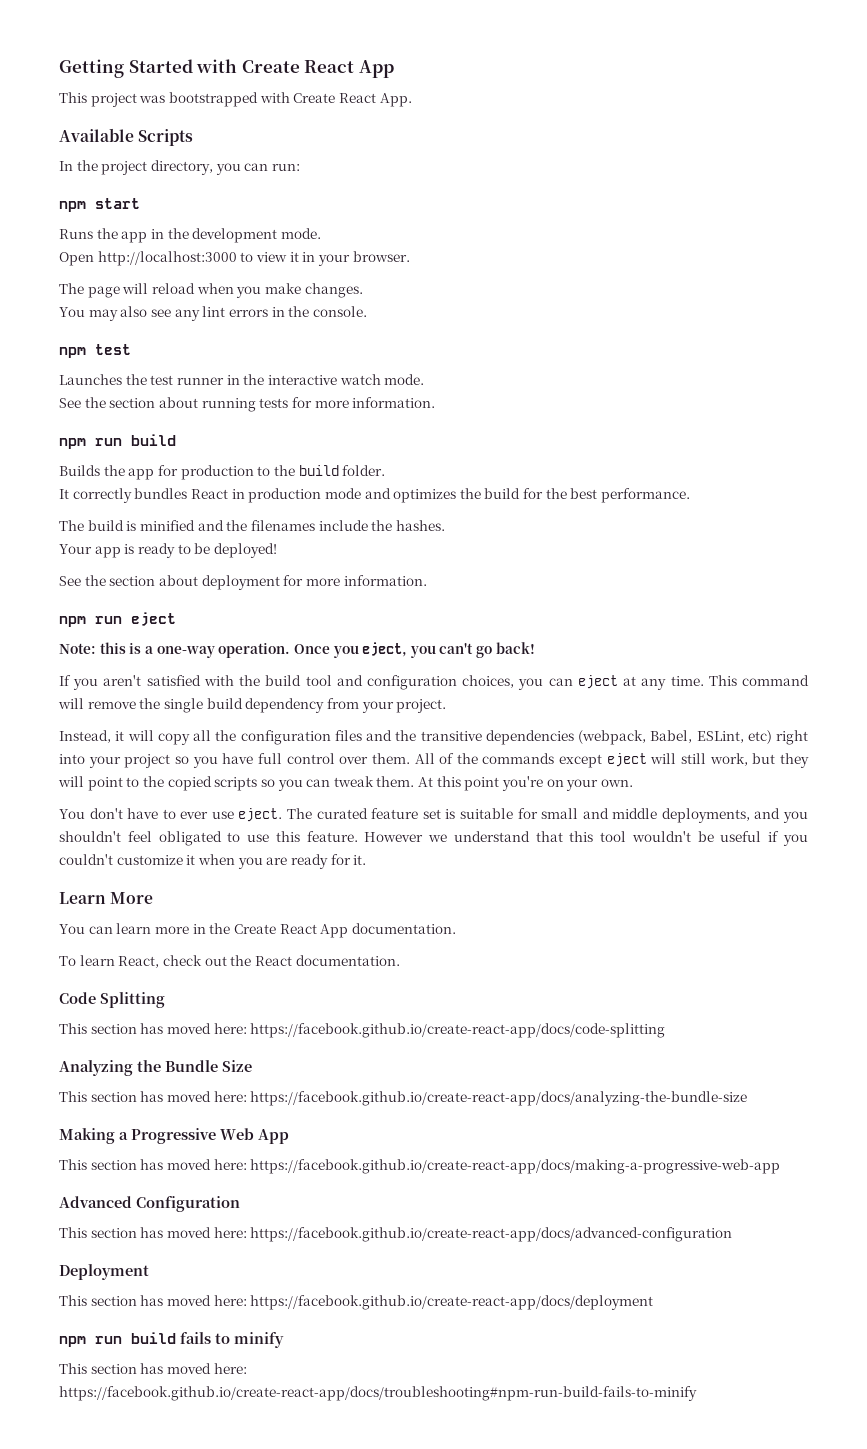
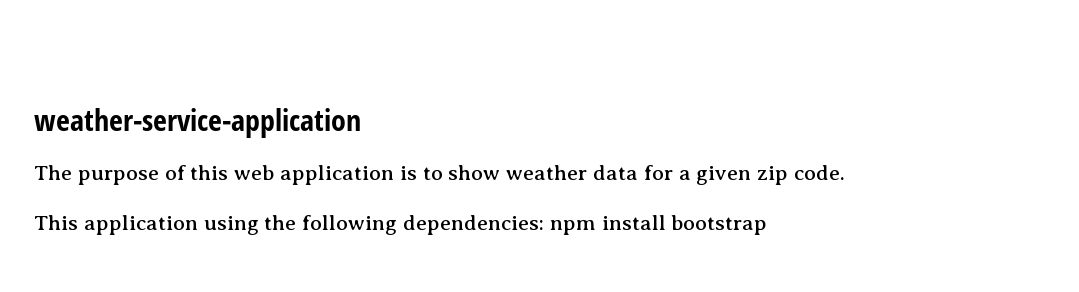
[59,59,394,78] [59,92,412,107] [59,128,194,146] [59,160,300,175] [59,198,140,212] [59,228,321,243] [59,251,410,266] [59,283,363,298] [59,306,367,321] [59,344,131,358] [59,374,425,385] [59,397,436,412] [59,434,176,449] [59,465,386,480] [59,488,691,503] [59,520,445,531] [59,543,277,558] [59,575,427,590] [59,612,176,627] [59,642,535,658] [59,675,809,690] [58,698,447,713] [59,730,808,745] [59,753,809,768] [58,776,633,791] [59,808,808,823] [59,831,808,846] [59,854,367,869] [59,892,154,904] [59,923,456,938] [59,955,400,968] [59,992,165,1008] [59,1023,666,1038] [59,1060,252,1076] [59,1091,748,1106] [59,1128,289,1144] [59,1159,781,1174] [59,1196,240,1212] [59,1227,733,1242] [59,1264,149,1280] [59,1295,654,1310] [59,1332,284,1348] [59,1363,247,1374] [59,1386,697,1401] Getting Started with Create React App // This project was bootstrapped with Create React App. // Available Scripts // In the project directory, you can run: // npm start // Runs the app in the development mode. // Open http://localhost:3000 to view it in your browser. // The page will reload when you make changes. // You may also see any lint errors in the console. // npm test // Launches the test runner in the interactive watch mode. // See the section about running tests for more information. // npm run build // Builds the app for production to the build folder. // It correctly bundles React in production mode and optimizes the build for the best performance. // The build is minified and the filenames include the hashes. // Your app is ready to be deployed! // See the section about deployment for more information. // npm run eject // Note: this is a one-way operation. Once you eject, you can't go back! // If you aren't satisfied with the build tool and configuration choices, you can eject at any time. This command will remove the single build dependency from your project. // Instead, it will copy all the configuration files and the transitive dependencies (webpack, Babel, ESLint, etc) right into your project so you have full control over them. All of the commands except eject will still work, but they will point to the copied scripts so you can tweak them. At this point you're on your own. // You don't have to ever use eject. The curated feature set is suitable for small and middle deployments, and you shouldn't feel obligated to use this feature. However we understand that this tool wouldn't be useful if you couldn't customize it when you are ready for it. // Learn More // You can learn more in the Create React App documentation. // To learn React, check out the React documentation. // Code Splitting // This section has moved here: https://facebook.github.io/create-react-app/docs/code-splitting // Analyzing the Bundle Size // This section has moved here: https://facebook.github.io/create-react-app/docs/analyzing-the-bundle-size // Making a Progressive Web App // This section has moved here: https://facebook.github.io/create-react-app/docs/making-a-progressive-web-app // Advanced Configuration // This section has moved here: https://facebook.github.io/create-react-app/docs/advanced-configuration // Deployment // This section has moved here: https://facebook.github.io/create-react-app/docs/deployment // npm run build fails to minify // This section has moved here: https://facebook.github.io/create-react-app/docs/troubleshooting#npm-run-build-fails-to-minify -> [34,108,361,138] [34,165,846,185] [34,215,768,235] weather-service-application // The purpose of this web application is to show weather data for a given zip code. // This application using the following dependencies: npm install bootstrap

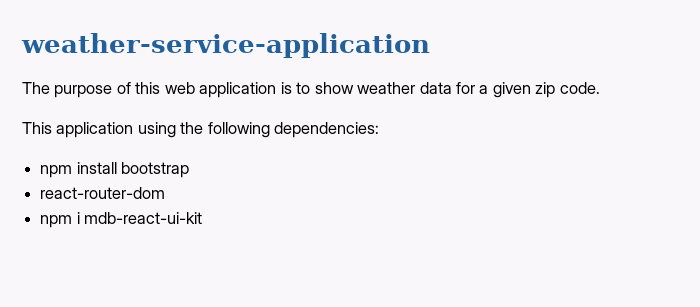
(545, 225) none -> (380, 130) //
(768, 225) none -> [40,187,166,199] [40,212,203,228] // react-router-dom // npm i mdb-react-ui-kit

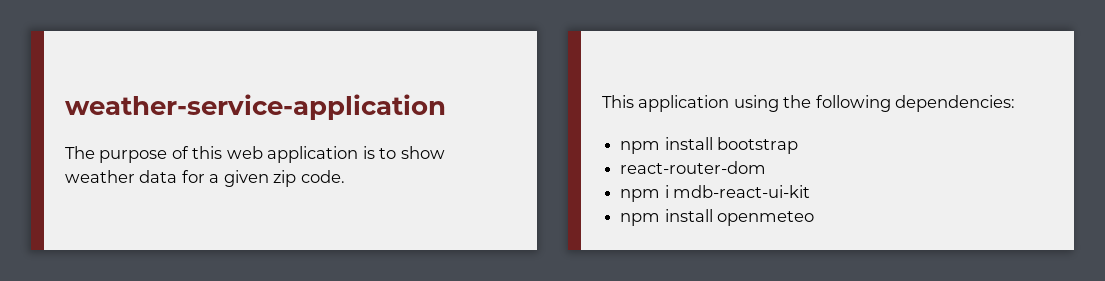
(203, 218) none -> [620,209,815,226] // npm install openmeteo

